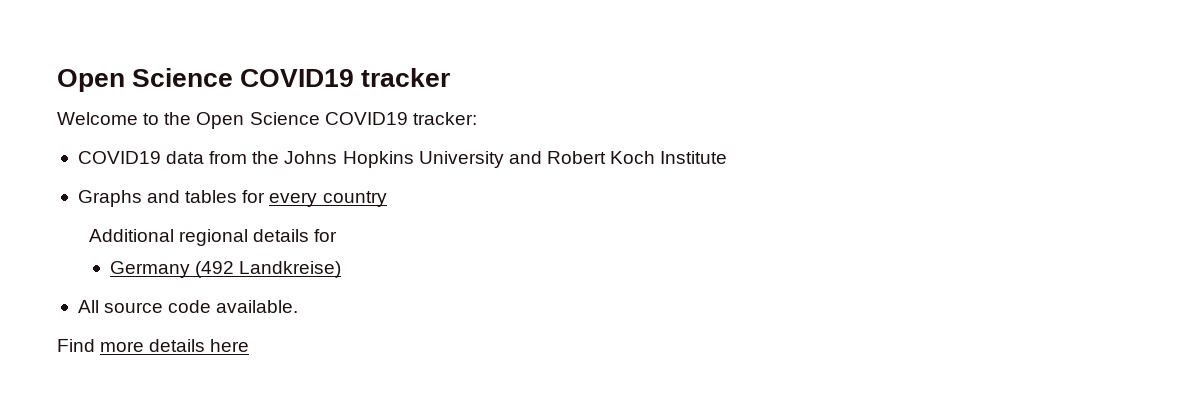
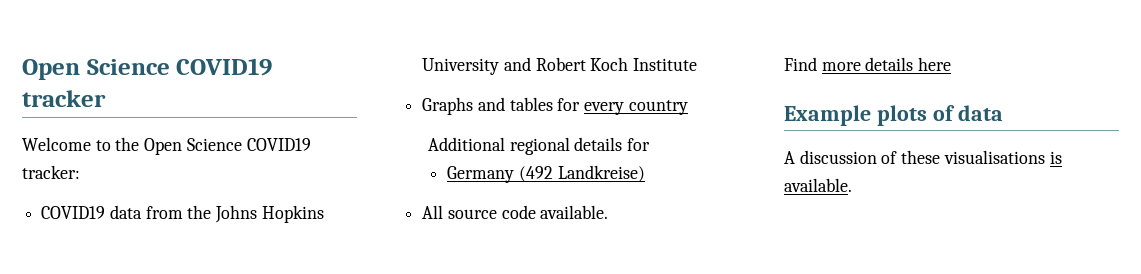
(250, 345) none -> [784,105,1003,126] [784,150,1062,164] [784,178,852,192] // Example plots of data // A discussion of these visualisations is available.

